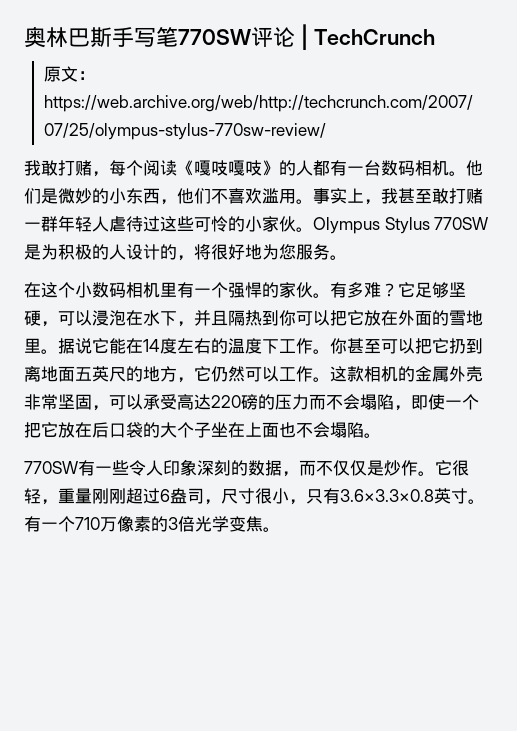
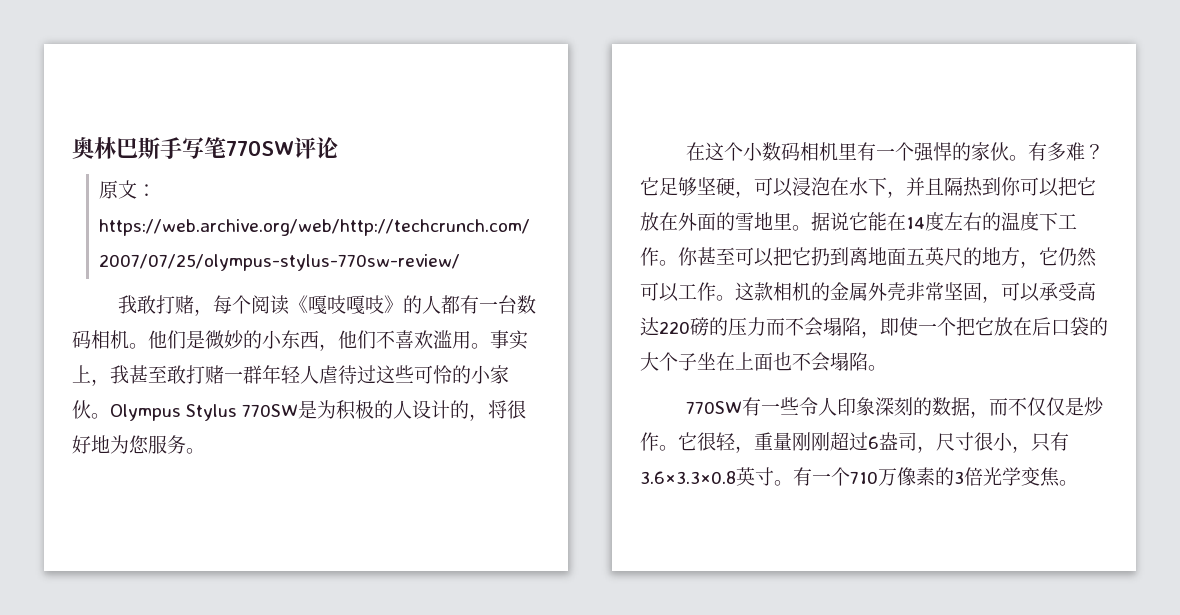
[300,24,435,50] | TechCrunch -> (338, 148) none

